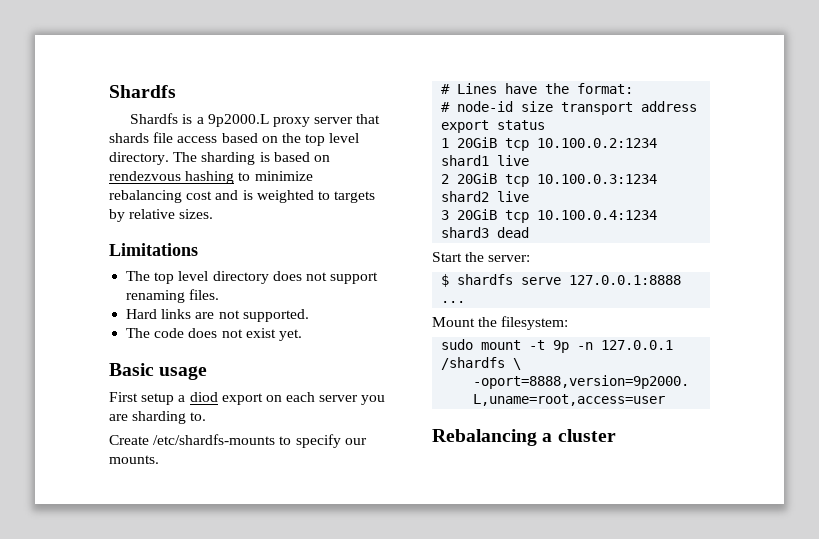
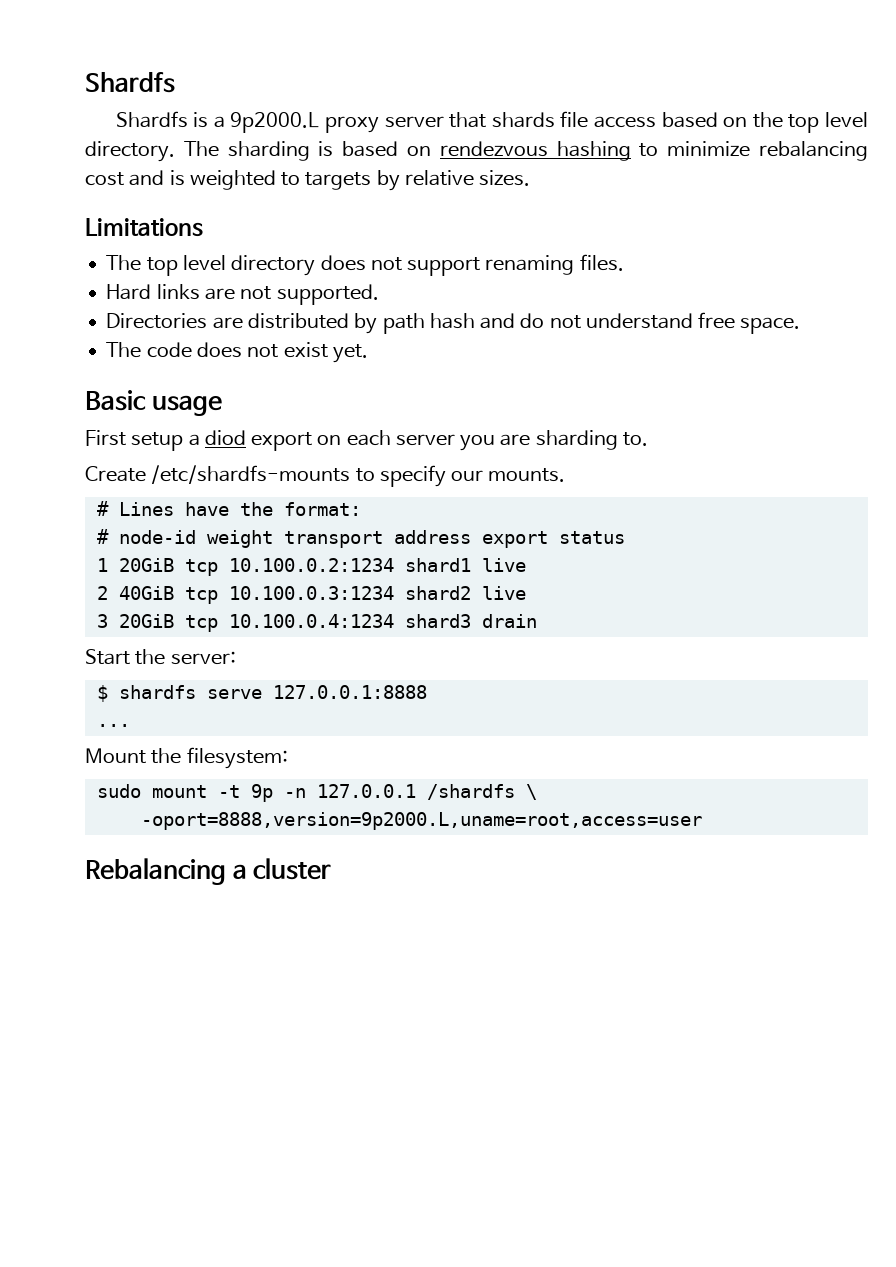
(309, 315) none -> [106,312,801,334] // Directories are distributed by path hash and do not understand free space.
[521,101,554,112] size -> [206,530,273,548] weight
[457,173,498,184] 20GiB -> [118,586,174,600] 40GiB
[497,227,530,238] dead -> [481,614,537,628] drain

